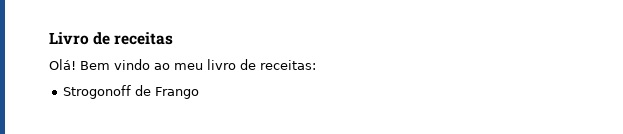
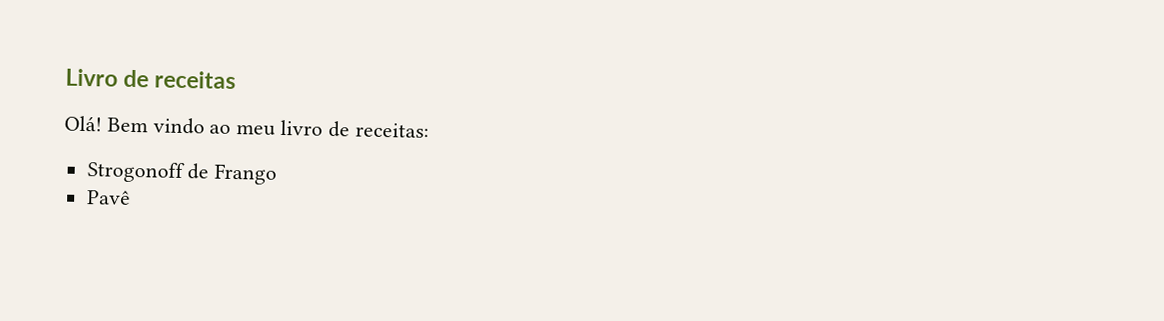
(200, 93) none -> [86,190,131,205] // Pavê

